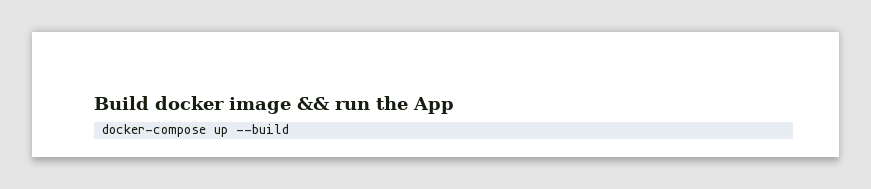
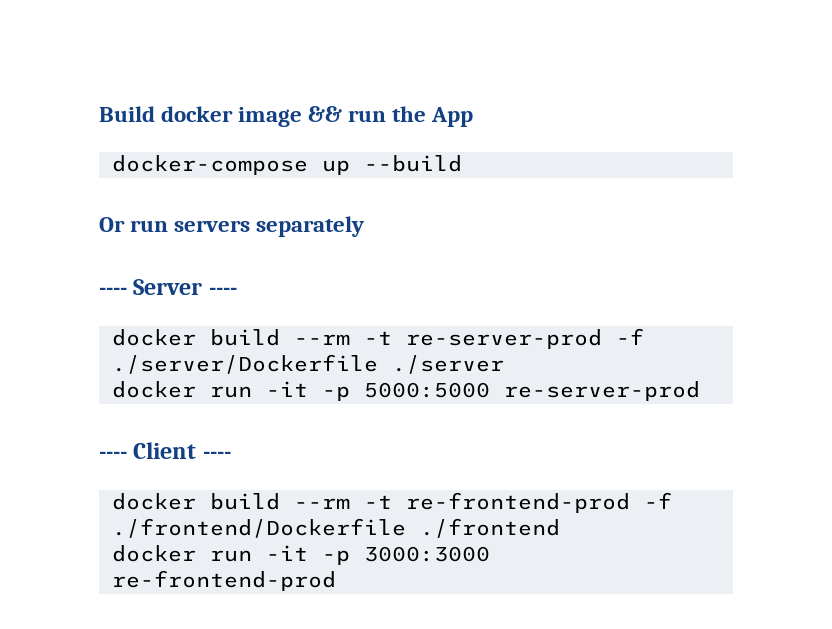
(289, 129) none -> [99,216,365,237] [99,279,237,295] [111,328,644,349] [111,354,504,374] [111,381,700,401] [99,442,231,459] [111,492,672,513] [111,518,560,538] [111,545,490,565] [111,570,336,591] // Or run servers separately // ---- Server ---- // docker build --rm -t re-server-prod -f ./server/Dockerfile ./server // docker run -it -p 5000:5000 re-server-prod // ---- Client ---- // docker build --rm -t re-frontend-prod -f ./frontend/Dockerfile ./frontend // docker run -it -p 3000:3000 re-frontend-prod

